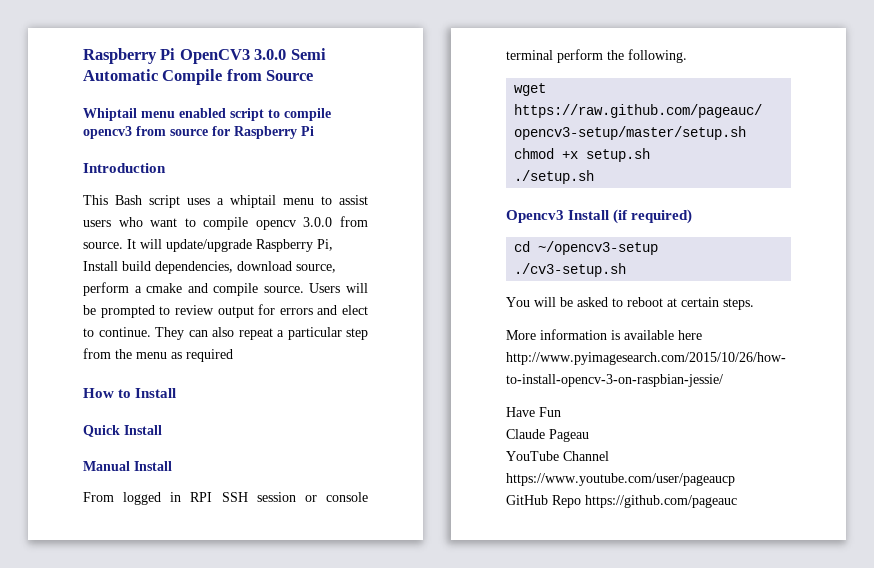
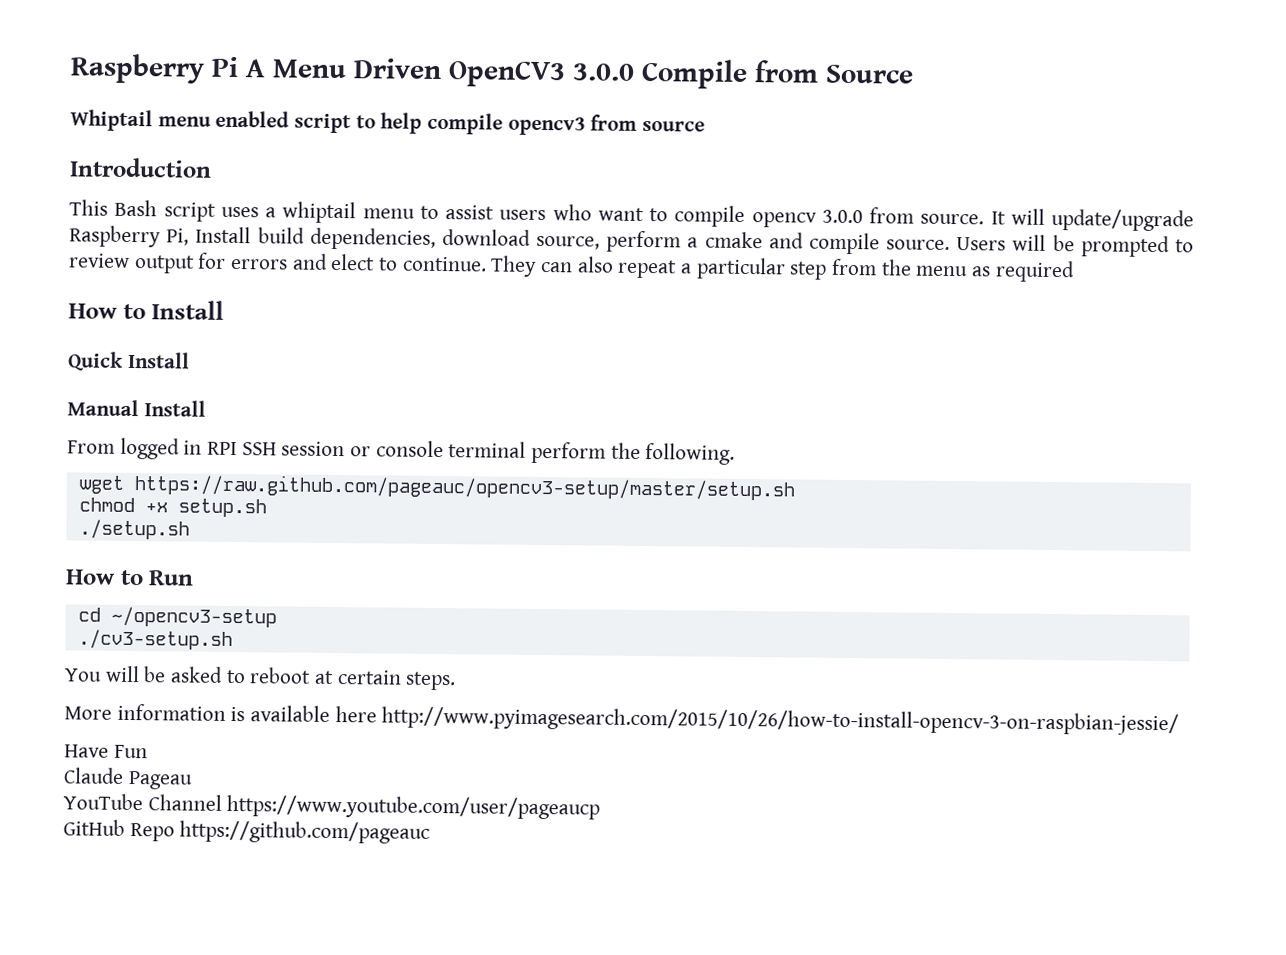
[83,48,326,64] [83,69,158,81] Raspberry Pi OpenCV3 3.0.0 Semi Automatic -> [70,53,635,88] Raspberry Pi A Menu Driven OpenCV3 3.0.0
(280, 113) none -> [380,112,423,134] help
[212,126,314,139] for Raspberry Pi -> (706, 126) none
[506,209,693,224] Opencv3 Install (if required) -> [65,569,195,586] How to Run

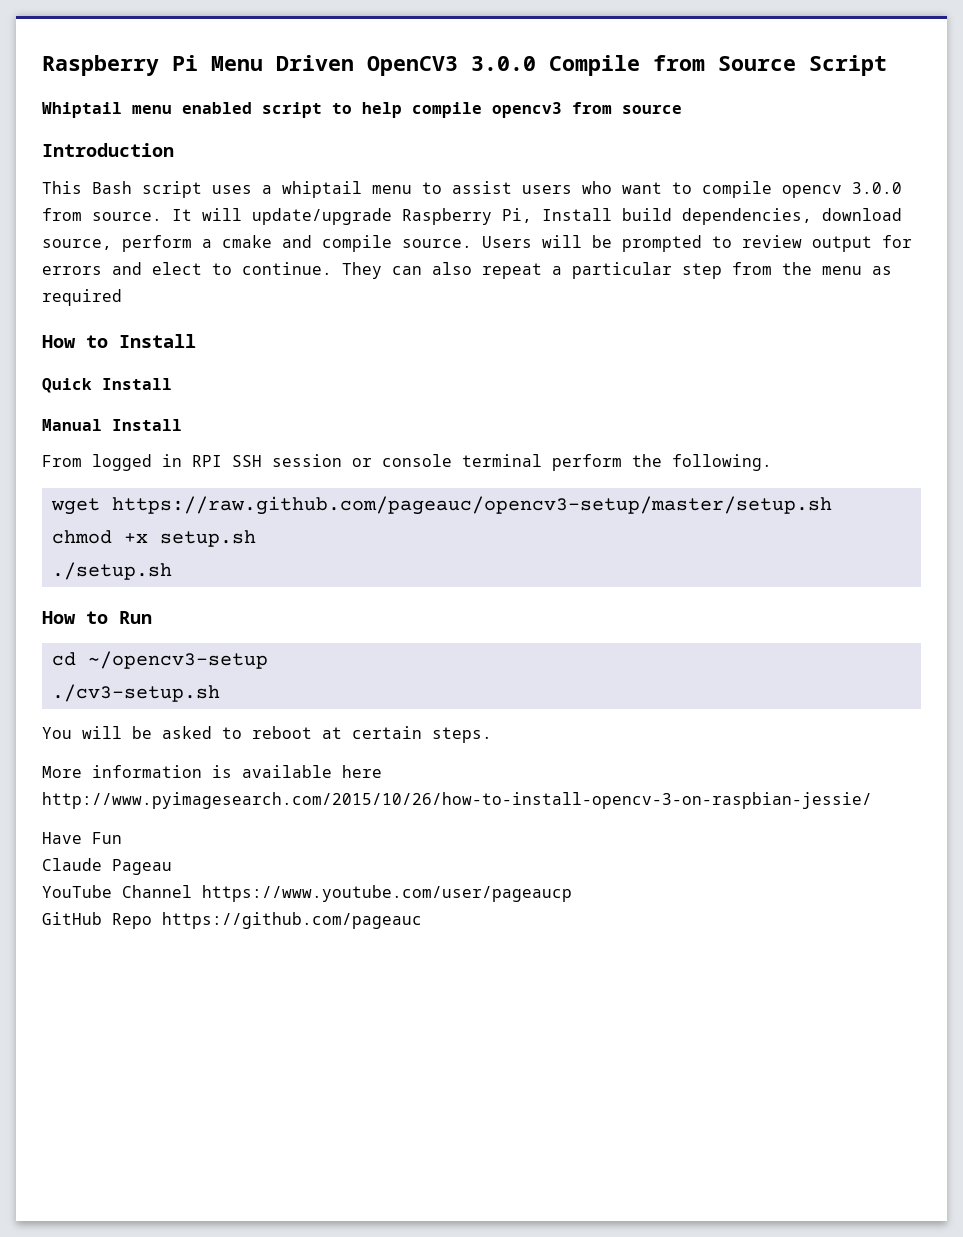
[245,59,266,78] A -> (198, 63) none
(914, 74) none -> [809,55,887,76] Script

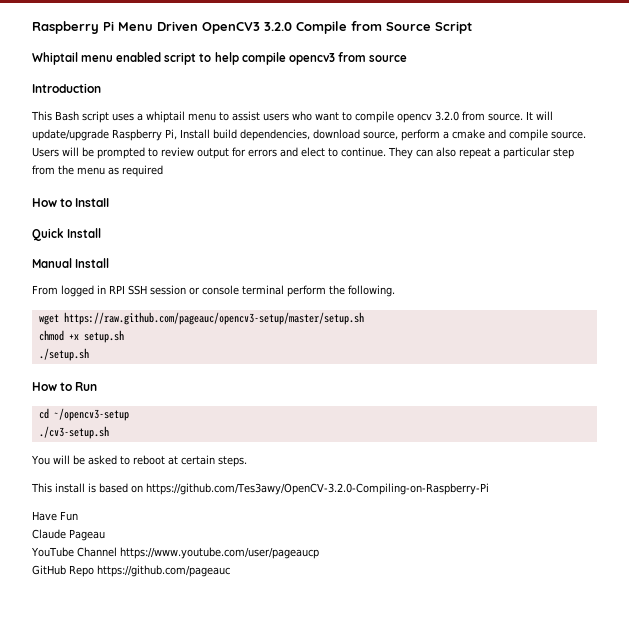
[471,56,536,71] 3.0.0 -> [264,22,292,31] 3.2.0
[852,182,902,194] 3.0.0 -> [435,111,459,121] 3.2.0
[42,765,382,778] [42,792,872,809] More information is available here http://www.pyimagesearch.com/2015/10/26/how-to-install-opencv-3-on-raspbian-jessie/ -> [31,483,489,495] This install is based on https://github.com/Tes3awy/OpenCV-3.2.0-Compiling-on-Raspberry-Pi

